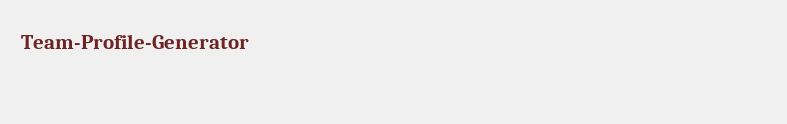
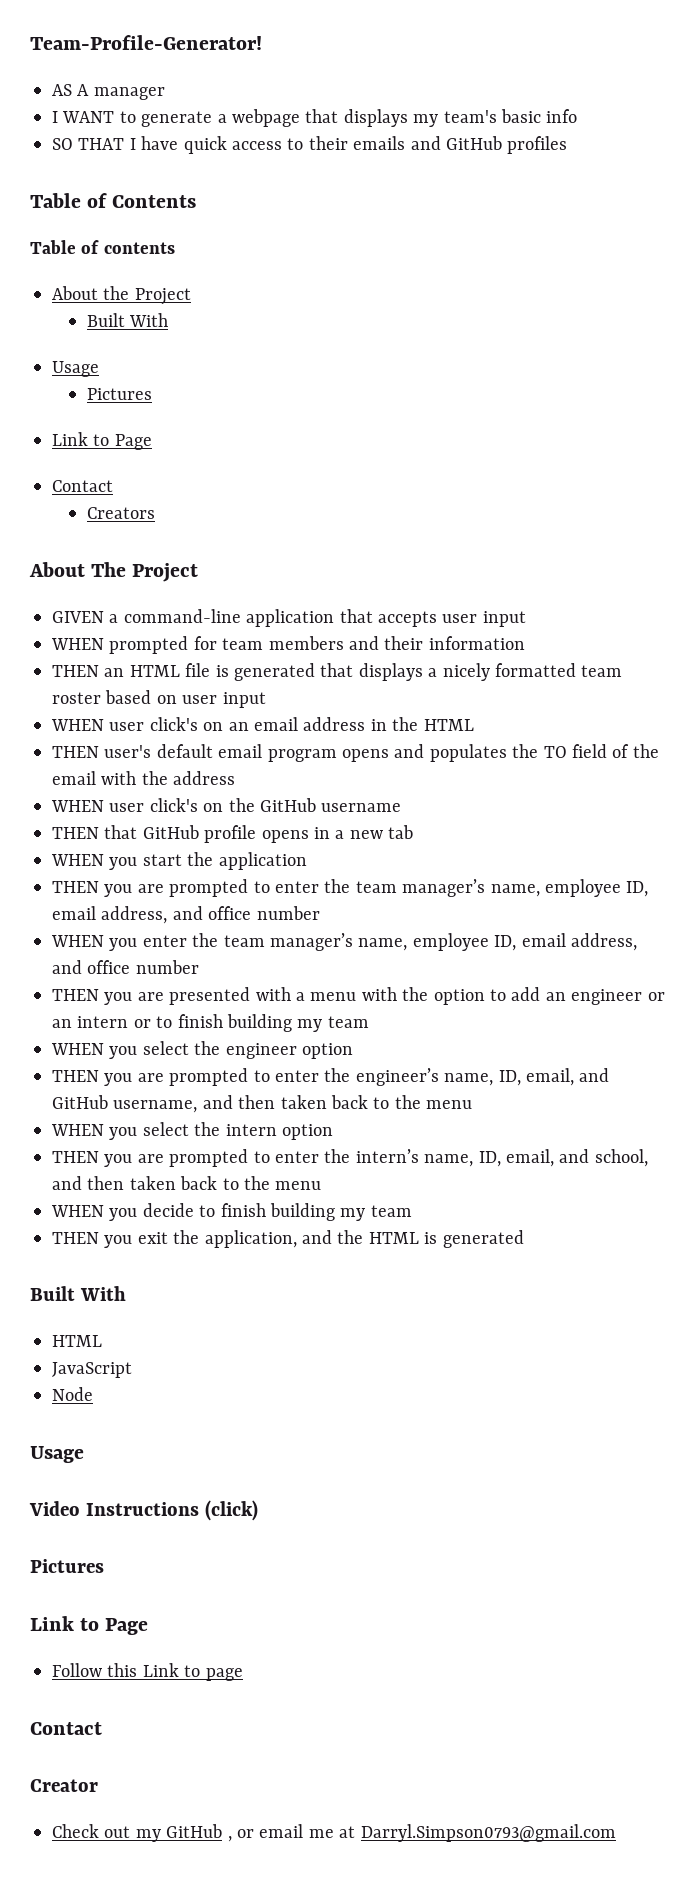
[21,34,249,49] Team-Profile-Generator -> [30,35,262,50] [52,84,165,100] [52,109,578,127] [52,136,568,154] [30,193,197,208] [30,240,175,254] [52,286,191,305] [86,313,169,327] [52,361,99,377] [86,388,152,400] [52,432,152,450] [52,480,113,492] [86,507,155,519] [29,562,199,582] [52,609,526,627] [51,636,525,654] [52,663,623,681] [52,690,266,708] [51,717,474,731] [52,744,659,762] [52,771,236,785] [51,798,402,812] [52,825,414,843] [51,852,307,870] [52,879,649,897] [52,906,320,924] [51,933,637,951] [52,960,199,974] [52,987,665,1005] [52,1014,369,1032] [51,1041,353,1059] [52,1068,610,1086] [52,1095,473,1113] [51,1122,333,1140] [52,1149,648,1167] [52,1176,322,1190] [51,1203,412,1221] [52,1230,524,1248] [30,1286,126,1301] [52,1335,102,1347] [52,1362,132,1378] [52,1387,93,1401] [30,1446,84,1463] [29,1500,258,1521] [30,1559,104,1573] [30,1616,149,1635] [52,1663,243,1681] [30,1722,102,1735] [30,1779,98,1792] [52,1824,616,1842] Team-Profile-Generator! // AS A manager // I WANT to generate a webpage that displays my team's basic info // SO THAT I have quick access to their emails and GitHub profiles // Table of Contents // Table of contents // About the Project // Built With // Usage // Pictures // Link to Page // Contact // Creators // About The Project // GIVEN a command-line application that accepts user input // WHEN prompted for team members and their information // THEN an HTML file is generated that displays a nicely formatted team roster based on user input // WHEN user click's on an email address in the HTML // THEN user's default email program opens and populates the TO field of the email with the address // WHEN user click's on the GitHub username // THEN that GitHub profile opens in a new tab // WHEN you start the application // THEN you are prompted to enter the team manager’s name, employee ID, email address, and office number // WHEN you enter the team manager’s name, employee ID, email address, and office number // THEN you are presented with a menu with the option to add an engineer or an intern or to finish building my team // WHEN you select the engineer option // THEN you are prompted to enter the engineer’s name, ID, email, and GitHub username, and then taken back to the menu // WHEN you select the intern option // THEN you are prompted to enter the intern’s name, ID, email, and school, and then taken back to the menu // WHEN you decide to finish building my team // THEN you exit the application, and the HTML is generated // Built With // HTML // JavaScript // Node // Usage // Video Instructions (click) // Pictures // Link to Page // Follow this Link to page // Contact // Creator // Check out my GitHub , or email me at Darryl.Simpson0793@gmail.com

